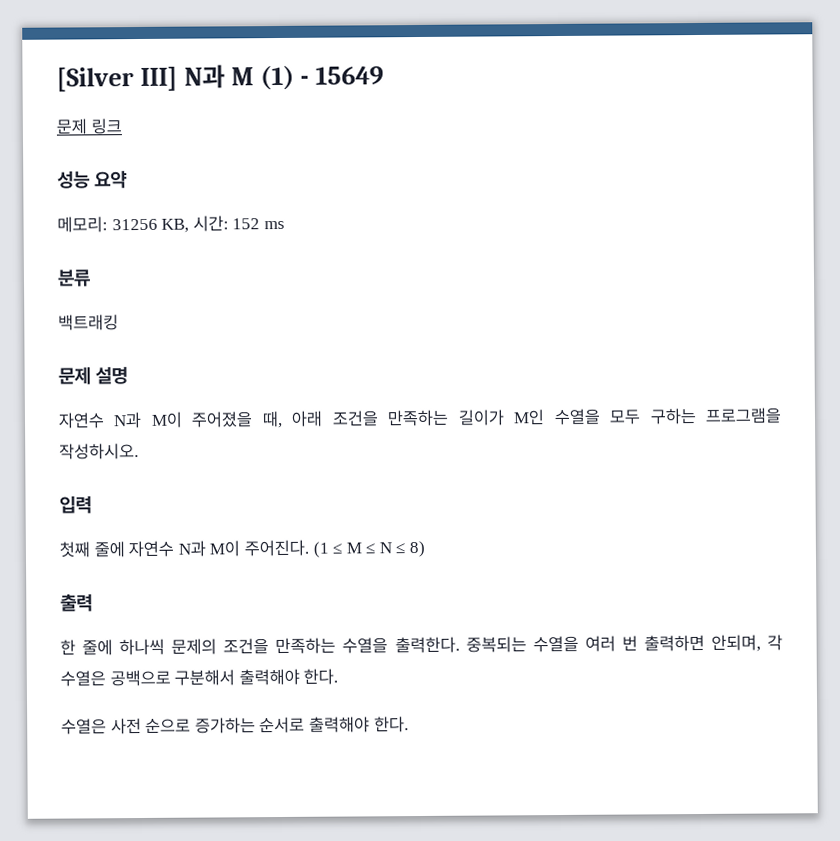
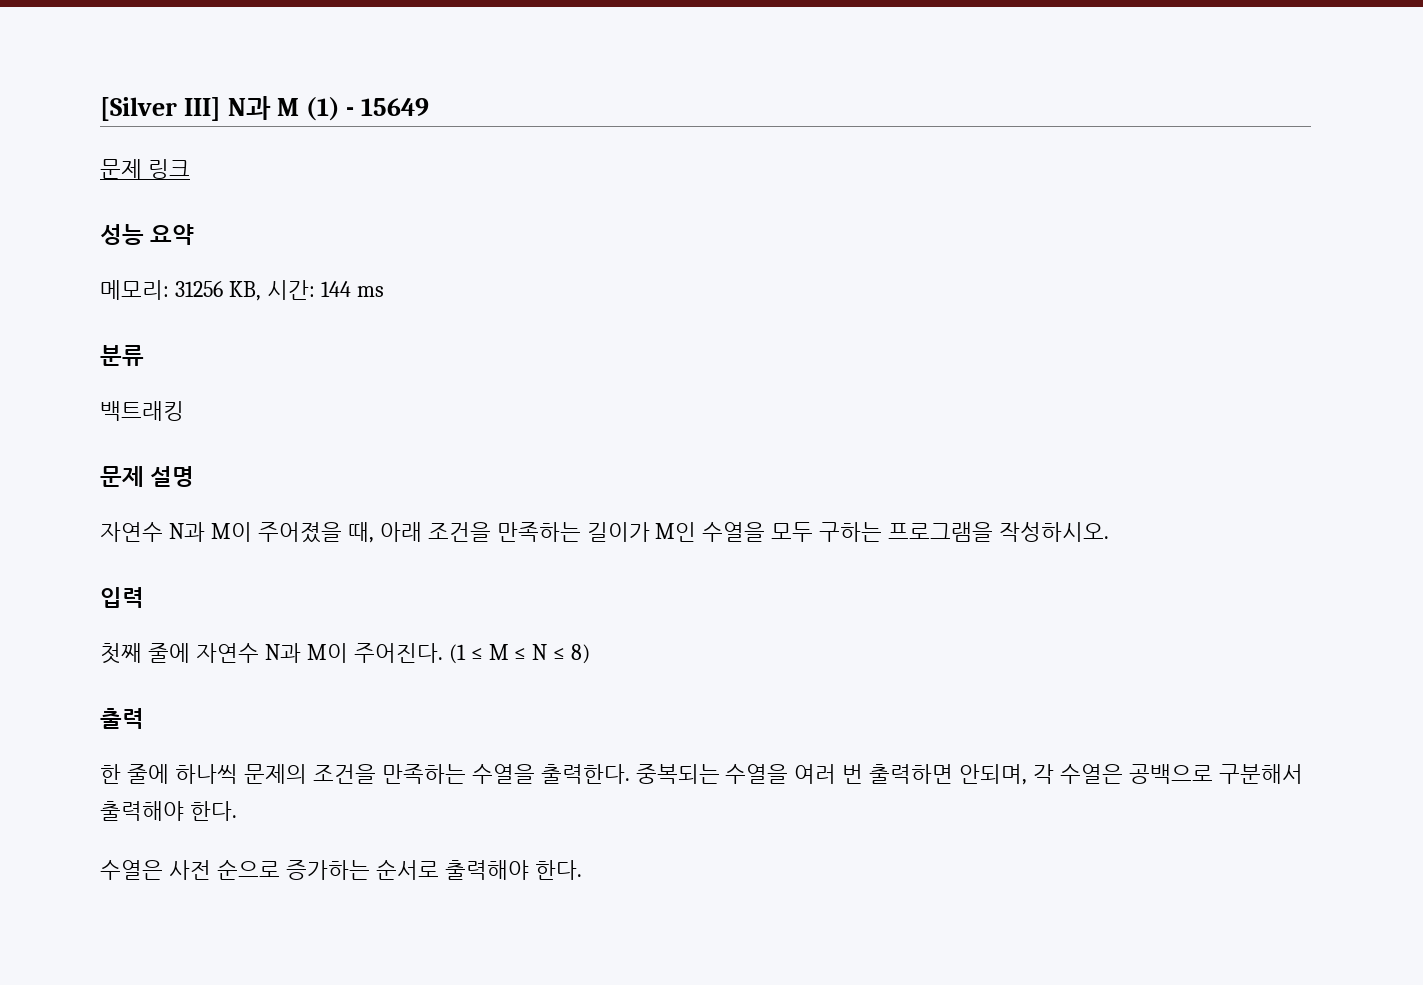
[232,218,261,230] 152 -> [320,281,351,297] 144

